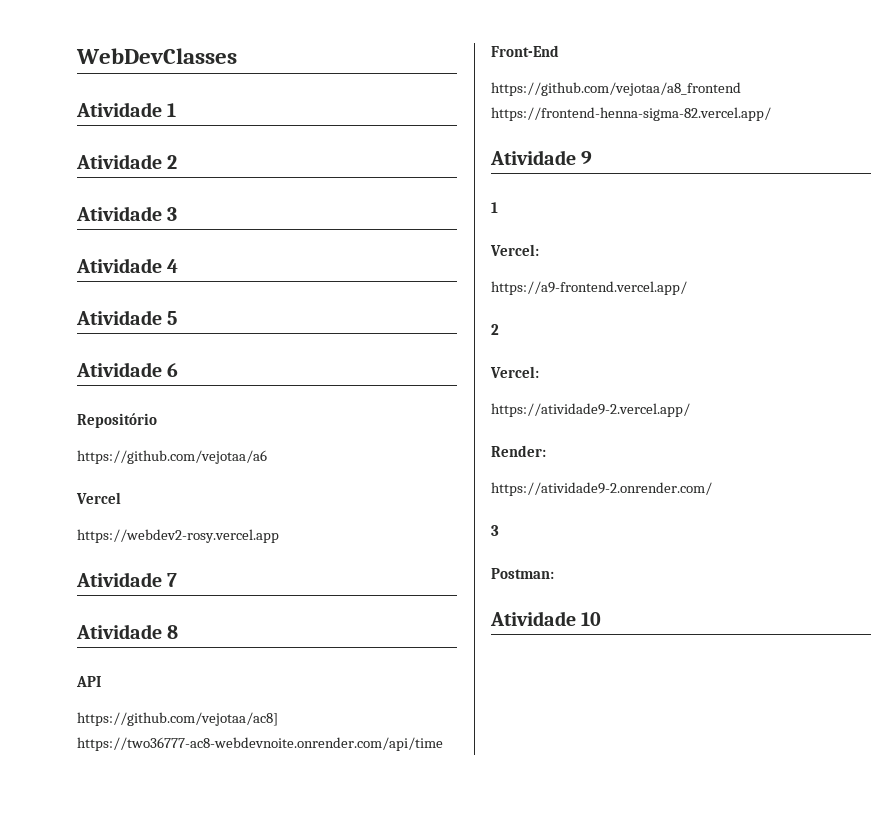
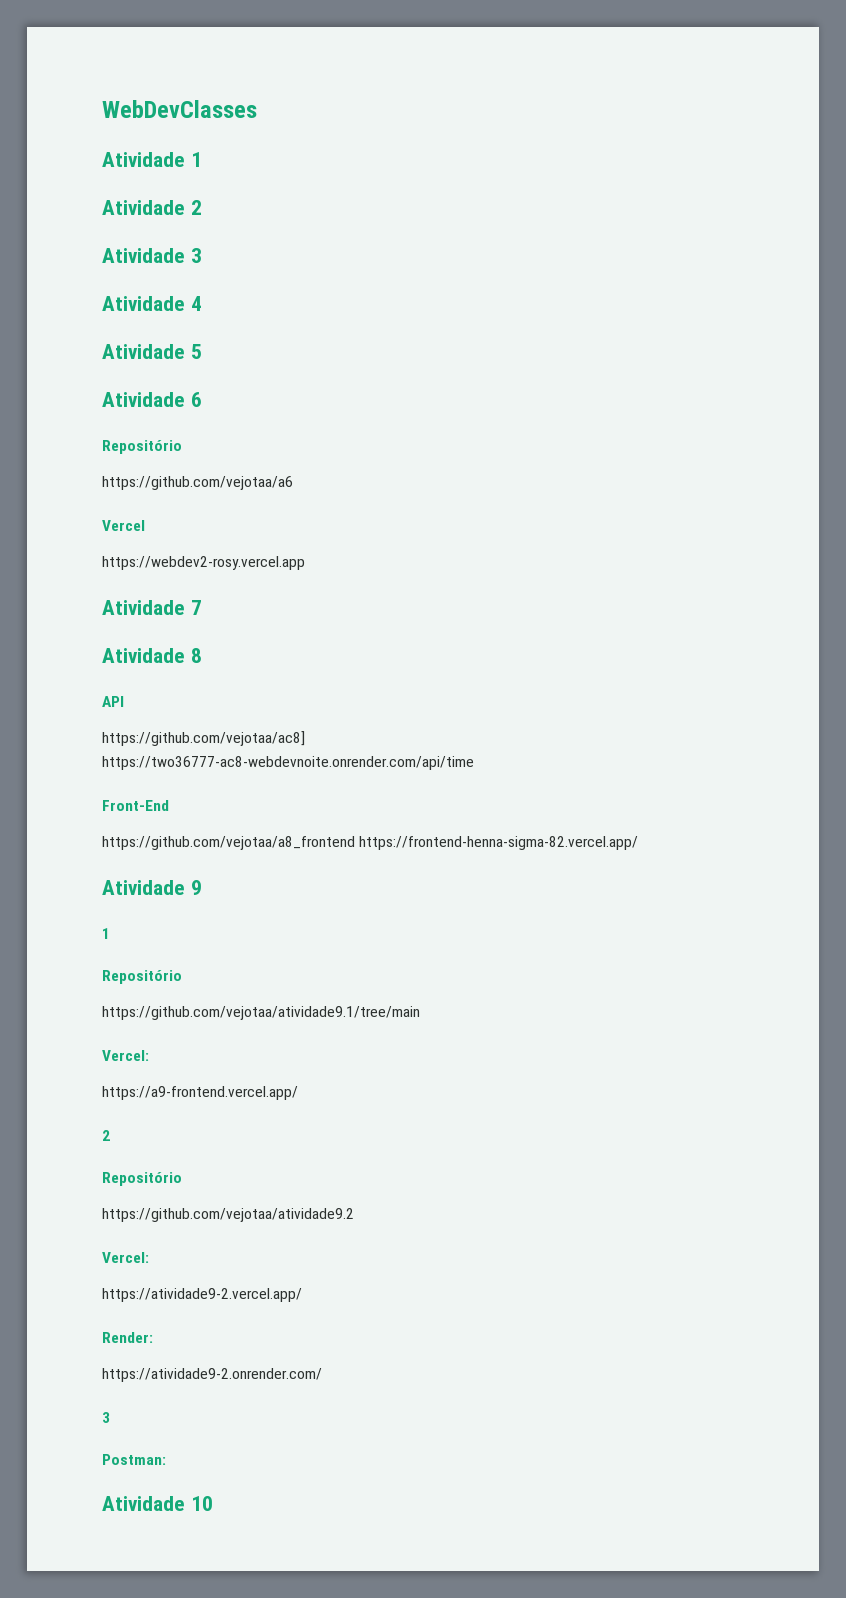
(741, 89) // -> (355, 843) none
(498, 207) none -> [102,970,182,984] [102,1006,420,1020] // Repositório // https://github.com/vejotaa/atividade9.1/tree/main
(499, 329) none -> [102,1172,182,1186] [102,1208,354,1222] // Repositório // https://github.com/vejotaa/atividade9.2

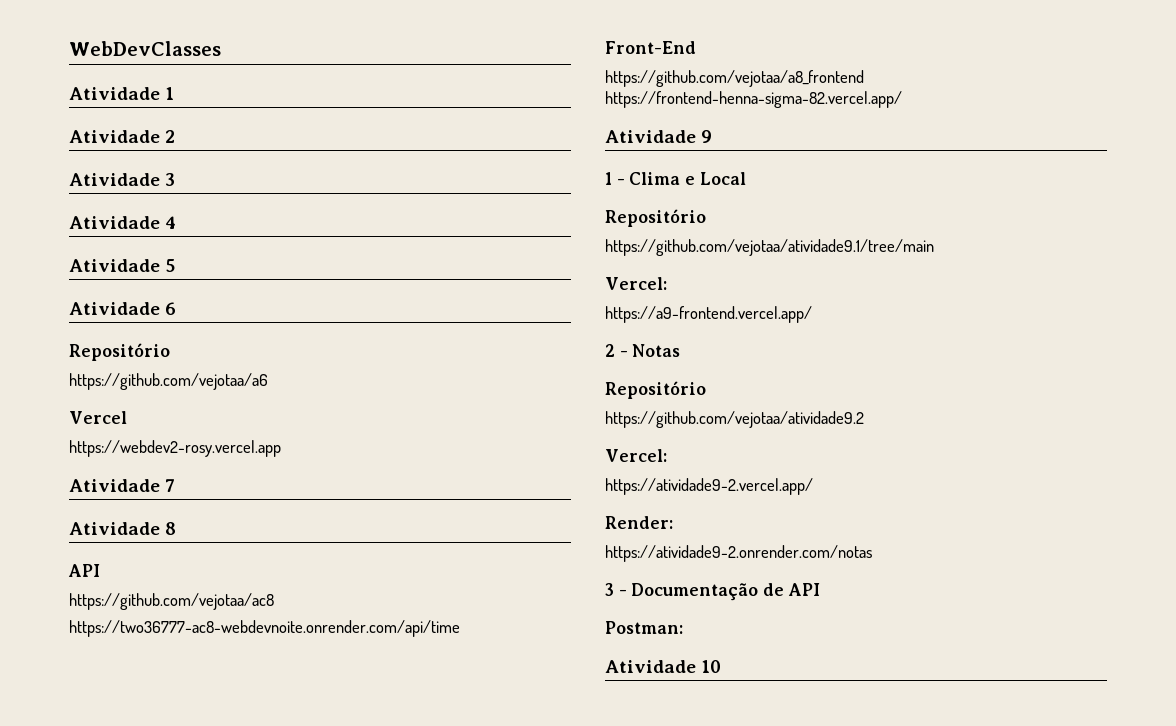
[102,731,305,746] https://github.com/vejotaa/ac8] -> [69,593,274,610] https://github.com/vejotaa/ac8
(110, 933) none -> [616,172,746,185] - Clima e Local
(110, 1135) none -> [619,344,681,357] - Notas
[102,1368,322,1382] [102,1412,110,1423] https://atividade9-2.onrender.com/ // 3 -> [605,545,872,562] [605,583,820,601] https://atividade9-2.onrender.com/notas // 3 - Documentação de API

